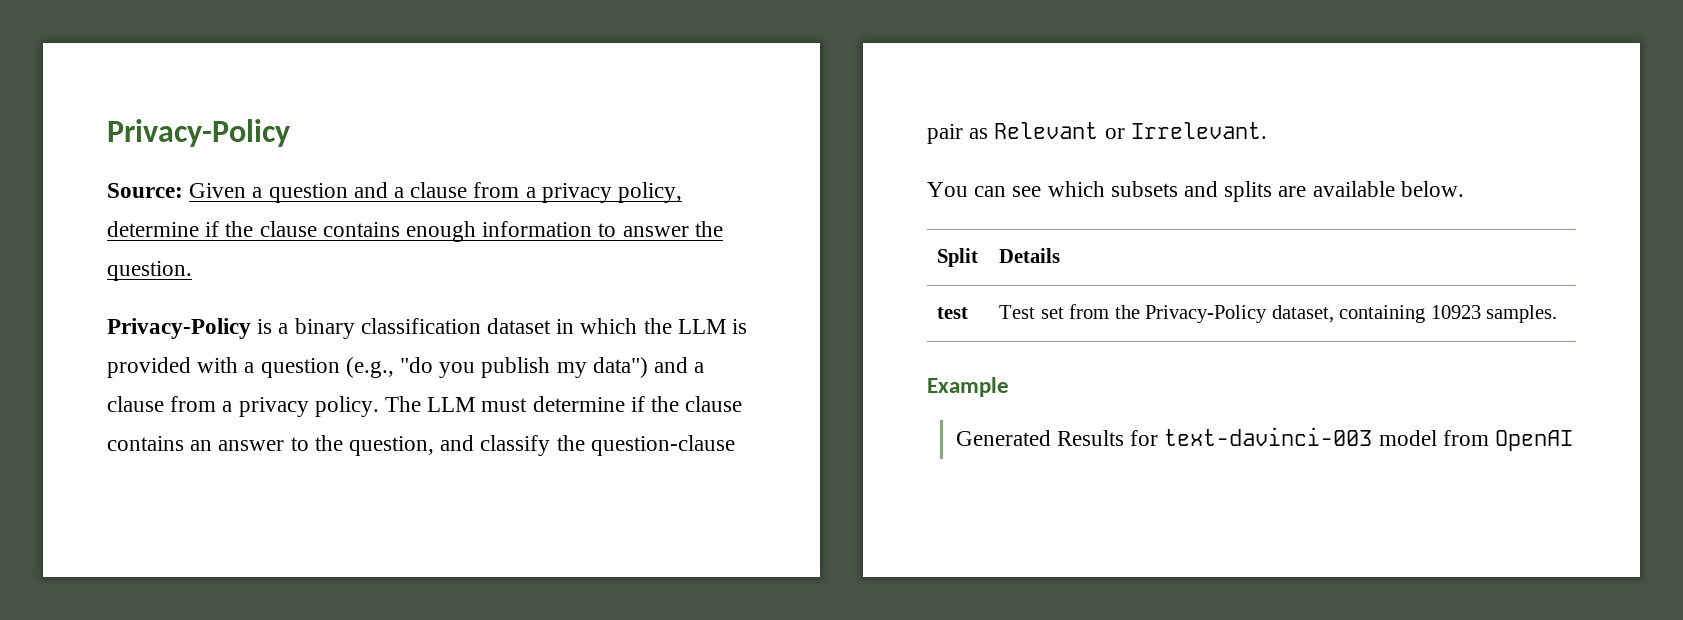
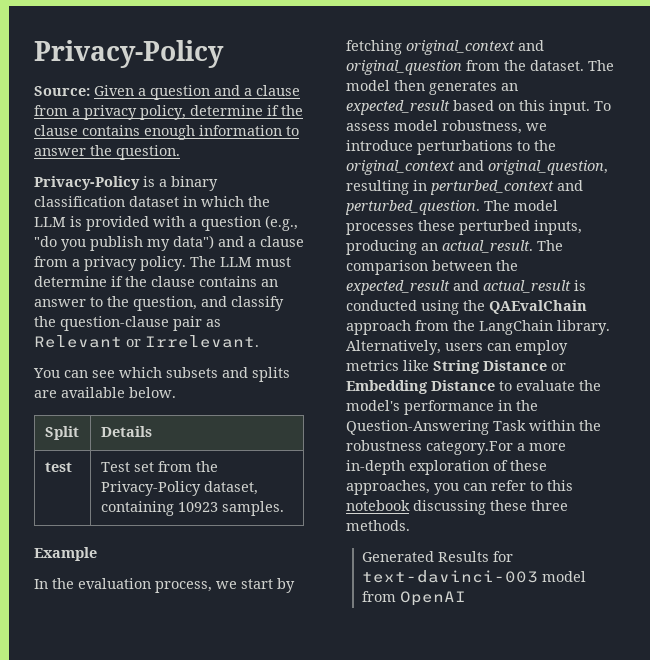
(1009, 387) none -> [34,578,295,593] [346,40,544,55] [346,60,614,75] [346,80,518,95] [346,100,611,115] [346,120,547,134] [346,140,556,155] [346,160,608,175] [346,180,583,195] [345,200,558,215] [346,220,582,235] [346,240,563,255] [346,260,518,275] [346,280,586,295] [346,300,587,315] [346,320,610,335] [346,340,568,355] [346,360,566,374] [346,380,601,394] [346,400,538,415] [346,420,601,435] [346,440,566,455] [346,460,547,475] [346,480,573,495] [346,500,568,515] [346,520,410,531] // In the evaluation process, we start by fetching original_context and original_question from the dataset. The model then generates an expected_result based on this input. To assess model robustness, we introduce perturbations to the original_context and original_question, resulting in perturbed_context and perturbed_question. The model processes these perturbed inputs, producing an actual_result. The comparison between the expected_result and actual_result is conducted using the QAEvalChain approach from the LangChain library. Alternatively, users can employ metrics like String Distance or Embedding Distance to evaluate the model's performance in the Question-Answering Task within the robustness category.For a more in-depth exploration of these approaches, you can refer to this notebook discussing these three methods.

